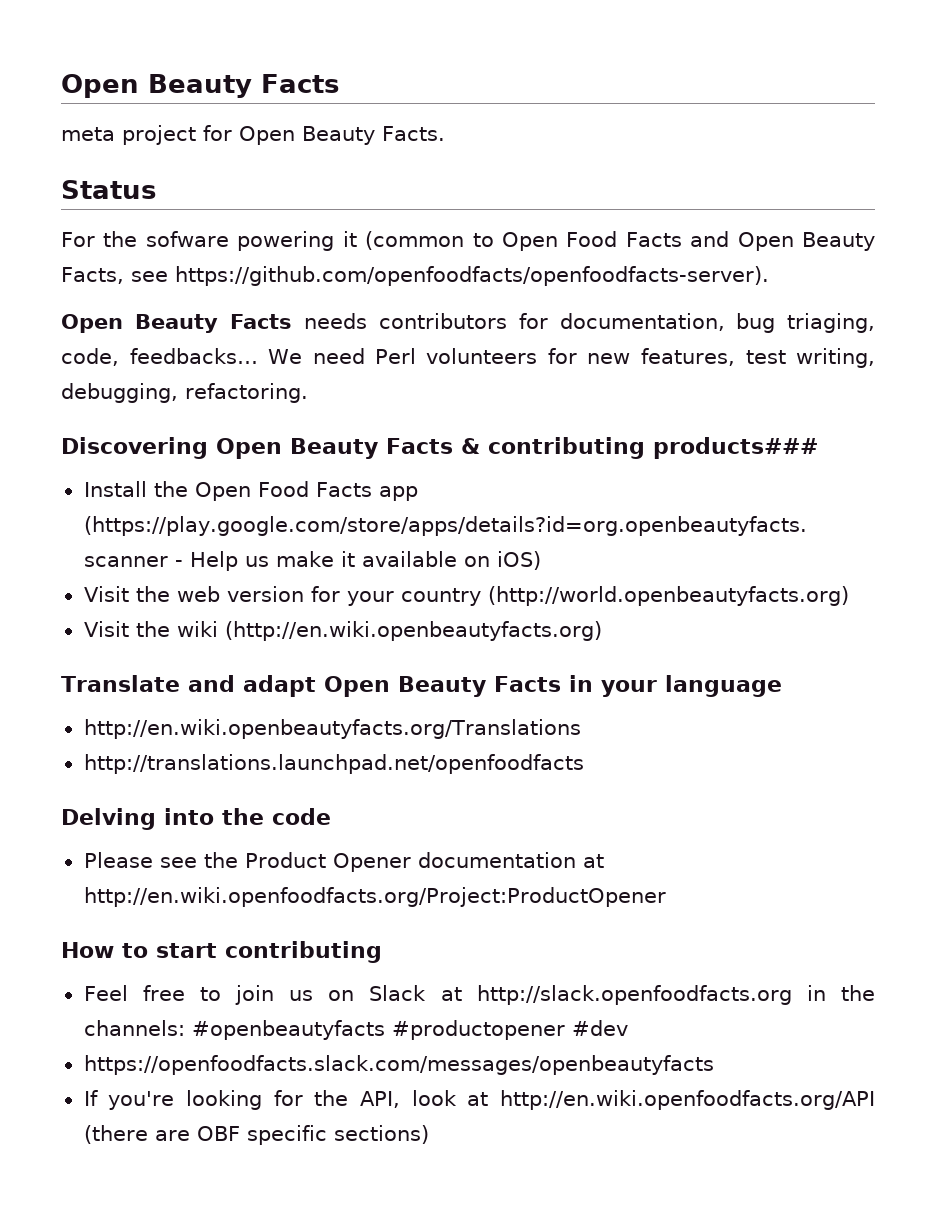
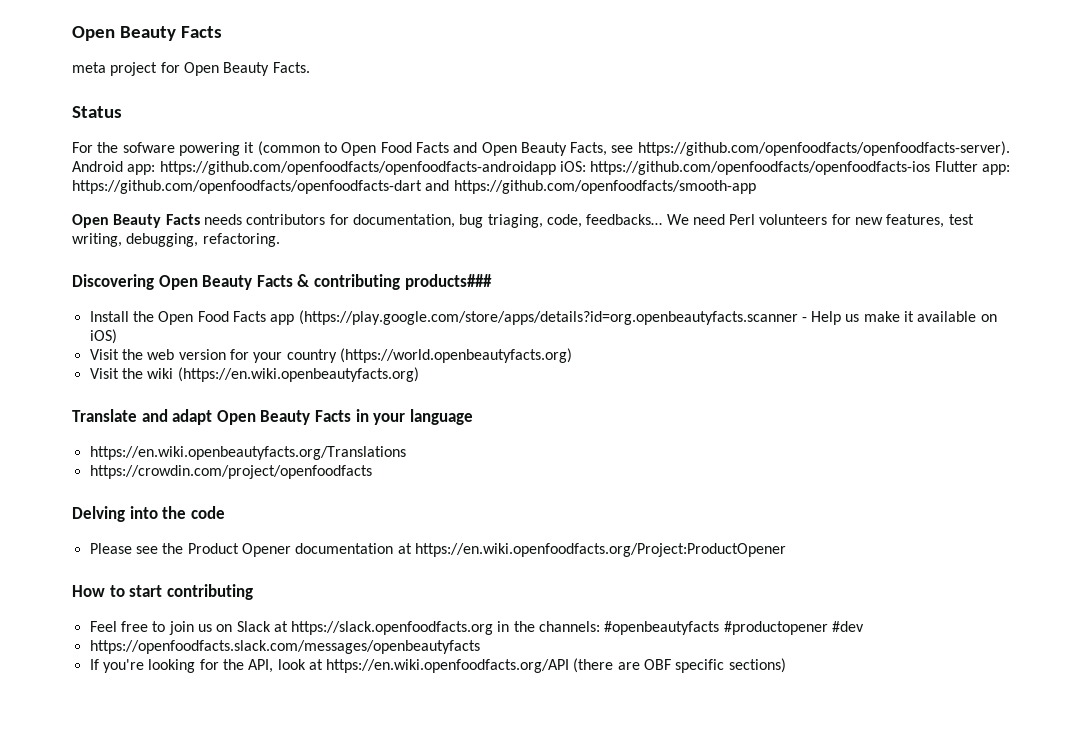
(769, 276) none -> [72,161,1010,175] [72,180,756,194] Android app: https://github.com/openfoodfacts/openfoodfacts-androidapp iOS: https://github.com/openfoodfacts/openfoodfacts-ios Flutter app: https://github.com/openfoodfacts/openfoodfacts-dart and https://github.com/openfoodfacts/smooth-app
[487,586,849,606] (http://world.openbeautyfacts.org) -> [339,348,572,363] (https://world.openbeautyfacts.org)
[224,621,602,641] (http://en.wiki.openbeautyfacts.org) -> [177,367,419,382] (https://en.wiki.openbeautyfacts.org)
[83,719,581,739] [83,754,584,774] http://en.wiki.openbeautyfacts.org/Translations // http://translations.launchpad.net/openfoodfacts -> [89,446,406,460] [89,465,372,479] https://en.wiki.openbeautyfacts.org/Translations // https://crowdin.com/project/openfoodfacts
[83,887,666,907] http://en.wiki.openfoodfacts.org/Project:ProductOpener -> [414,543,786,557] https://en.wiki.openfoodfacts.org/Project:ProductOpener
[476,985,792,1005] http://slack.openfoodfacts.org -> [291,621,494,635] https://slack.openfoodfacts.org
[500,1090,875,1110] http://en.wiki.openfoodfacts.org/API -> [326,659,570,673] https://en.wiki.openfoodfacts.org/API

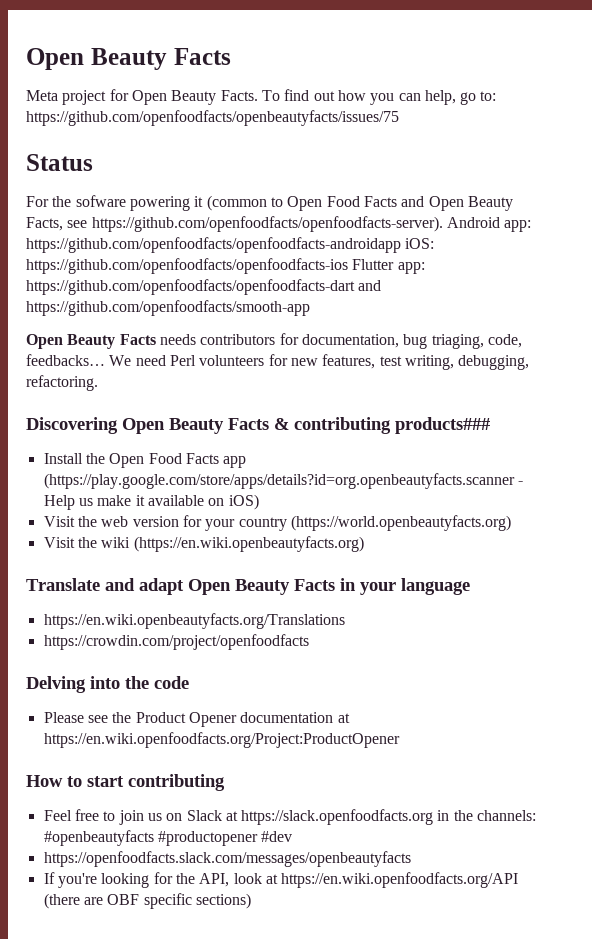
[72,62,106,73] meta -> [26,90,58,101] Meta
(310, 67) none -> [261,89,497,105] [26,110,399,126] To find out how you can help, go to: https://github.com/openfoodfacts/openbeautyfacts/issues/75

